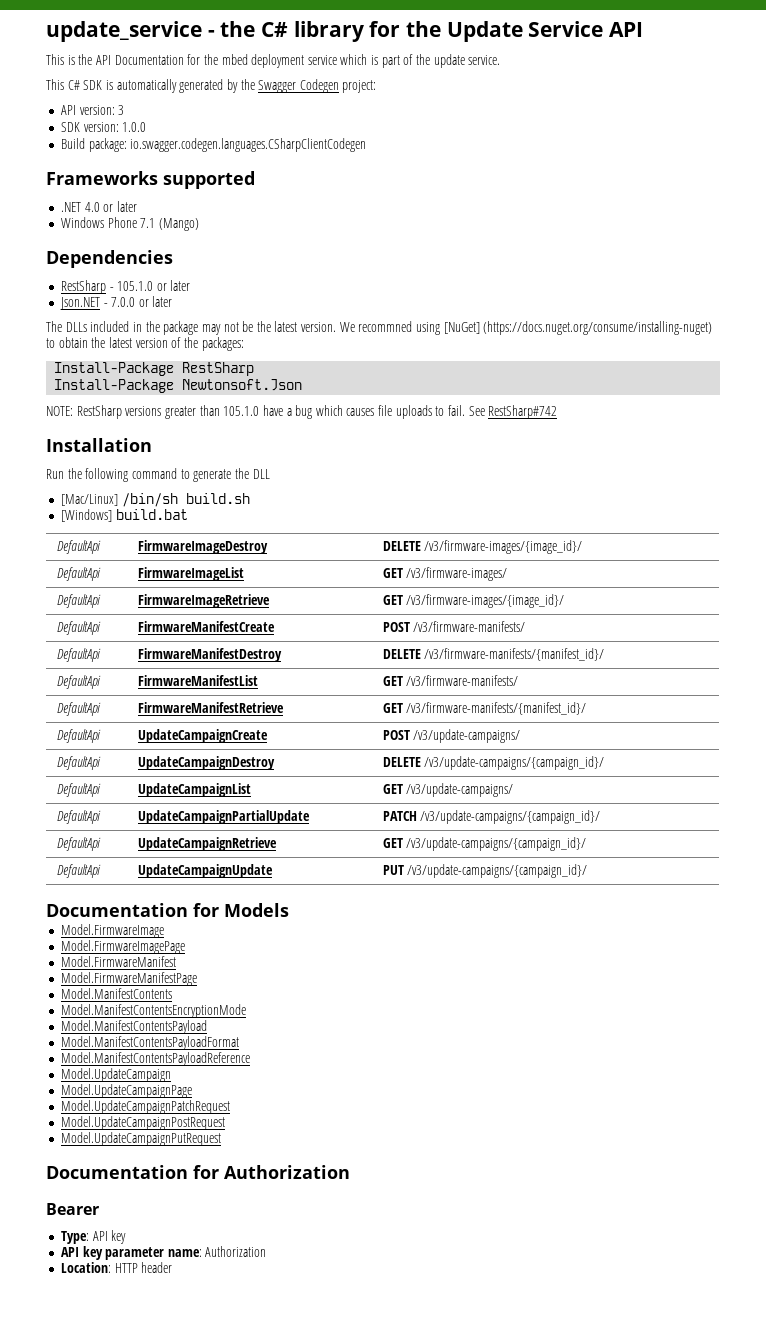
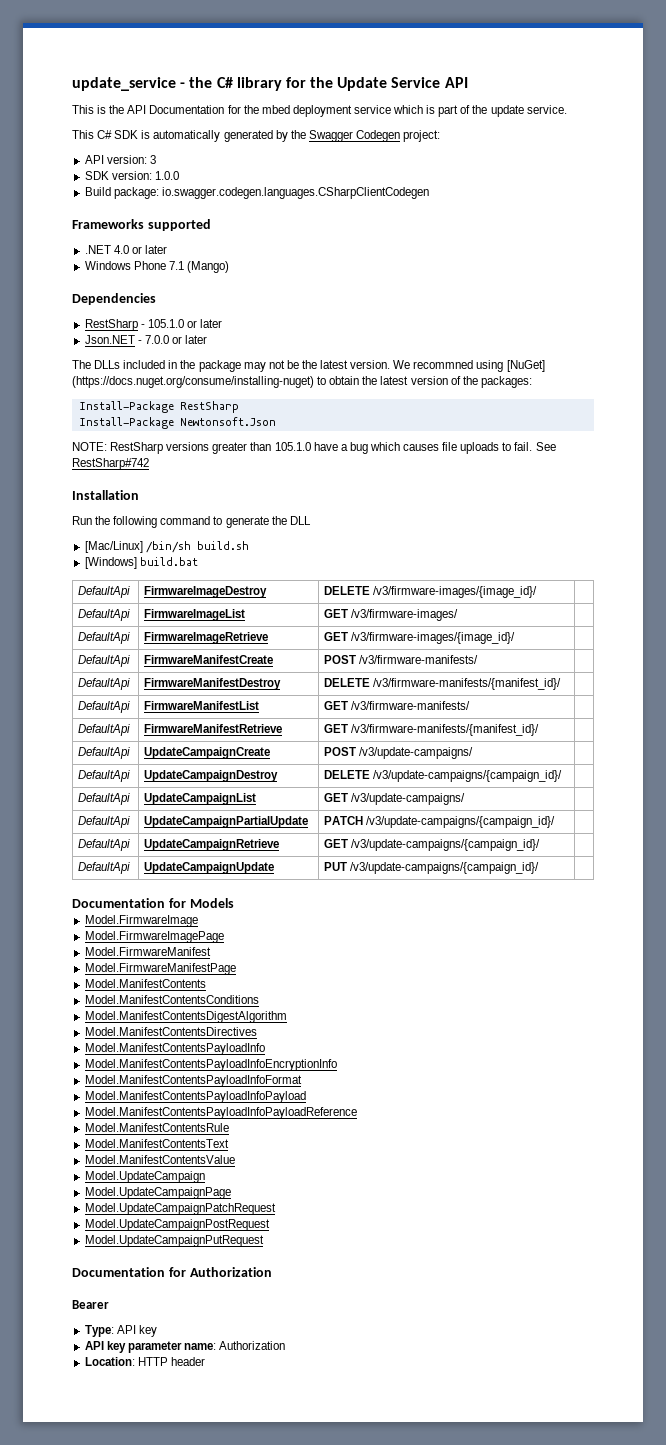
[60,1004,246,1018] [60,1020,207,1034] [60,1036,239,1050] [60,1052,250,1066] Model.ManifestContentsEncryptionMode // Model.ManifestContentsPayload // Model.ManifestContentsPayloadFormat // Model.ManifestContentsPayloadReference -> [84,995,259,1004] [84,1011,287,1023] [84,1027,257,1036] [84,1043,265,1055] [84,1059,337,1071] [84,1075,302,1087] [84,1091,306,1103] [84,1107,357,1119] [84,1123,229,1132] [84,1139,229,1148] [84,1155,235,1164] Model.ManifestContentsConditions // Model.ManifestContentsDigestAlgorithm // Model.ManifestContentsDirectives // Model.ManifestContentsPayloadInfo // Model.ManifestContentsPayloadInfoEncryptionInfo // Model.ManifestContentsPayloadInfoFormat // Model.ManifestContentsPayloadInfoPayload // Model.ManifestContentsPayloadInfoPayloadReference // Model.ManifestContentsRule // Model.ManifestContentsText // Model.ManifestContentsValue

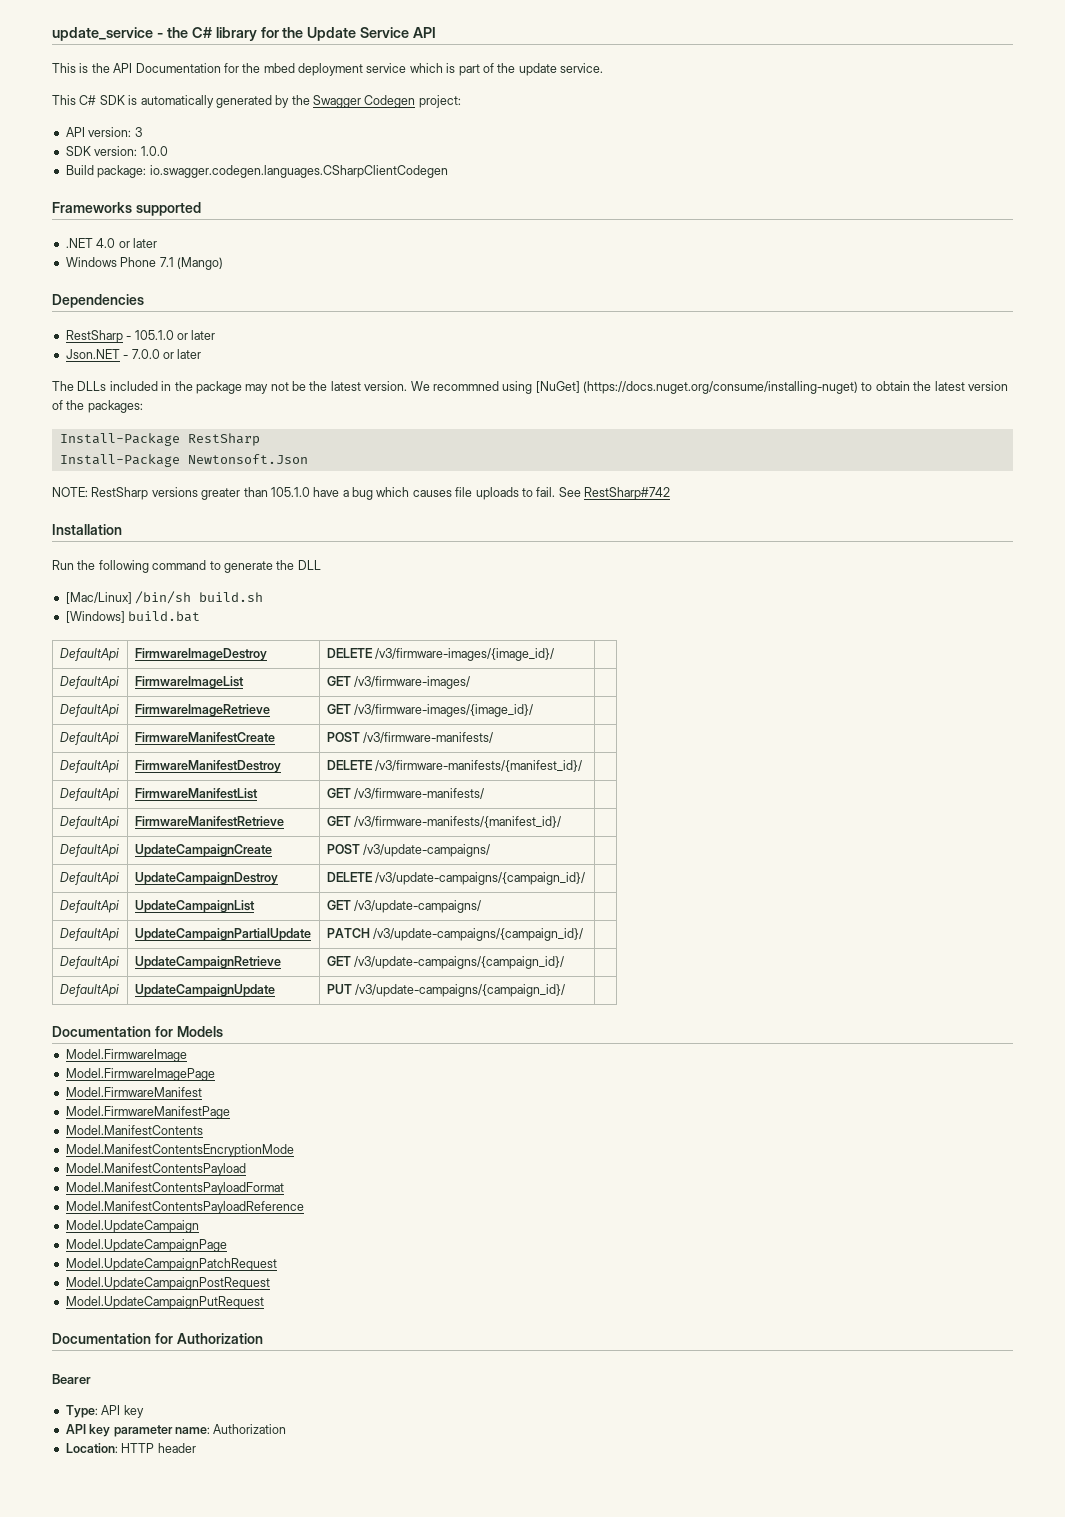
[84,995,259,1004] [84,1011,287,1023] [84,1027,257,1036] [84,1043,265,1055] [84,1059,337,1071] [84,1075,302,1087] [84,1091,306,1103] [84,1107,357,1119] [84,1123,229,1132] [84,1139,229,1148] [84,1155,235,1164] Model.ManifestContentsConditions // Model.ManifestContentsDigestAlgorithm // Model.ManifestContentsDirectives // Model.ManifestContentsPayloadInfo // Model.ManifestContentsPayloadInfoEncryptionInfo // Model.ManifestContentsPayloadInfoFormat // Model.ManifestContentsPayloadInfoPayload // Model.ManifestContentsPayloadInfoPayloadReference // Model.ManifestContentsRule // Model.ManifestContentsText // Model.ManifestContentsValue -> [65,1144,294,1157] [65,1163,246,1176] [65,1182,284,1195] [65,1201,304,1214] Model.ManifestContentsEncryptionMode // Model.ManifestContentsPayload // Model.ManifestContentsPayloadFormat // Model.ManifestContentsPayloadReference

